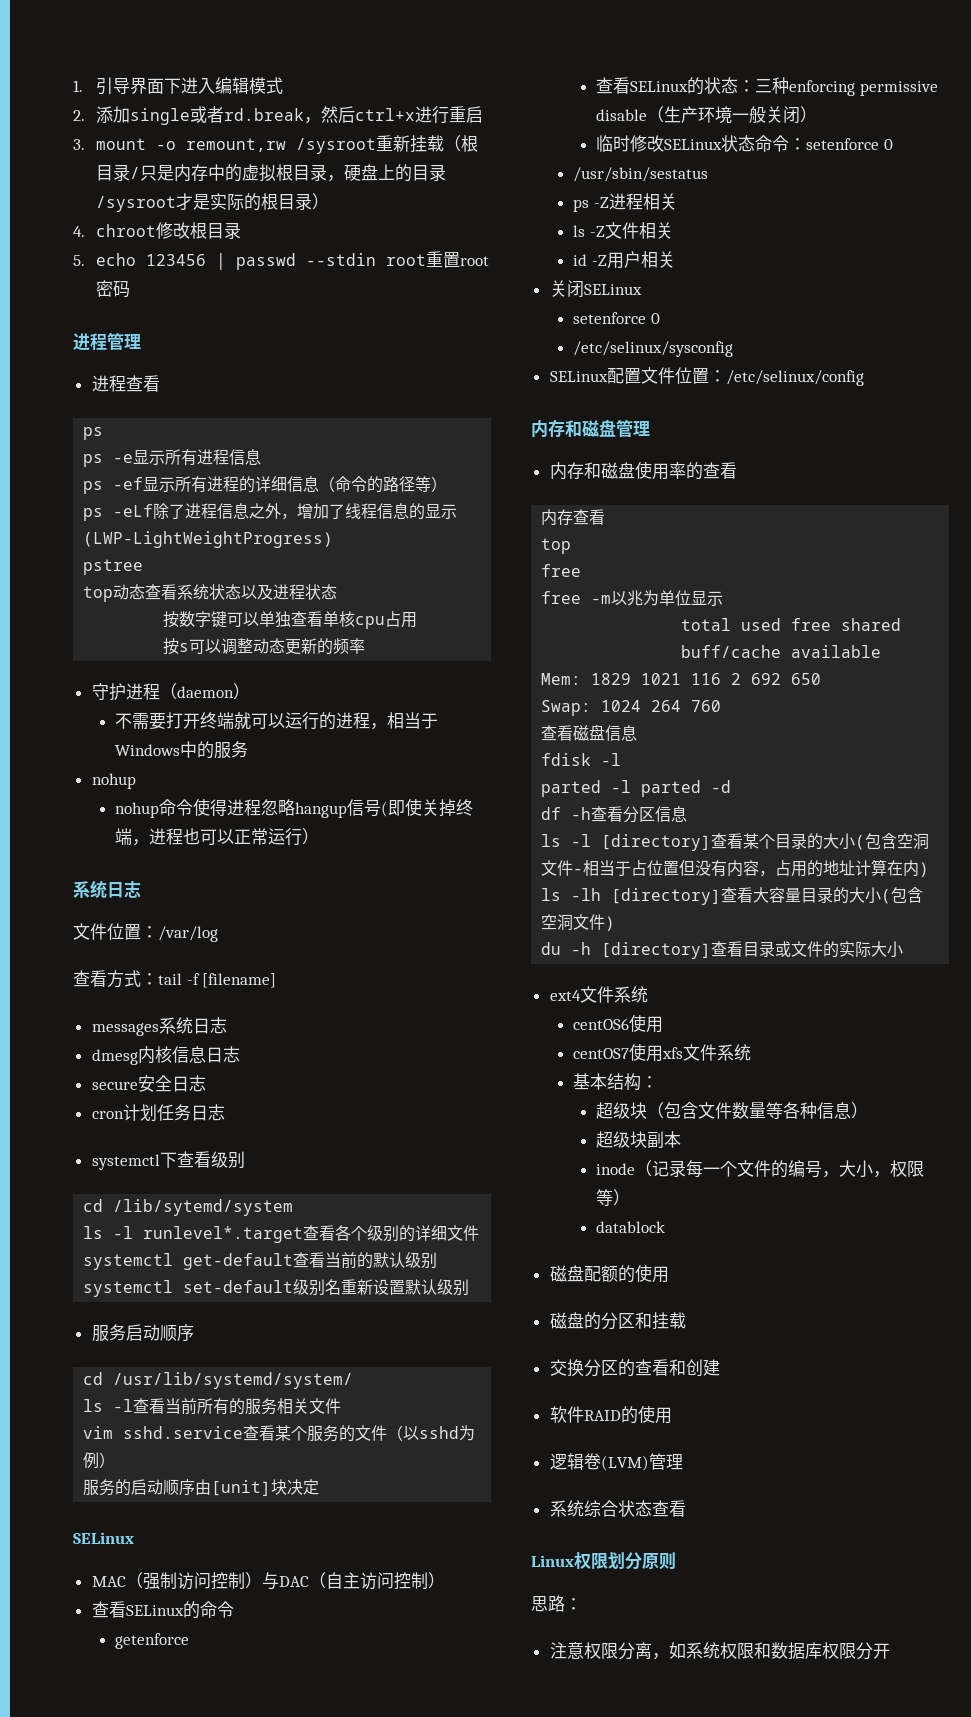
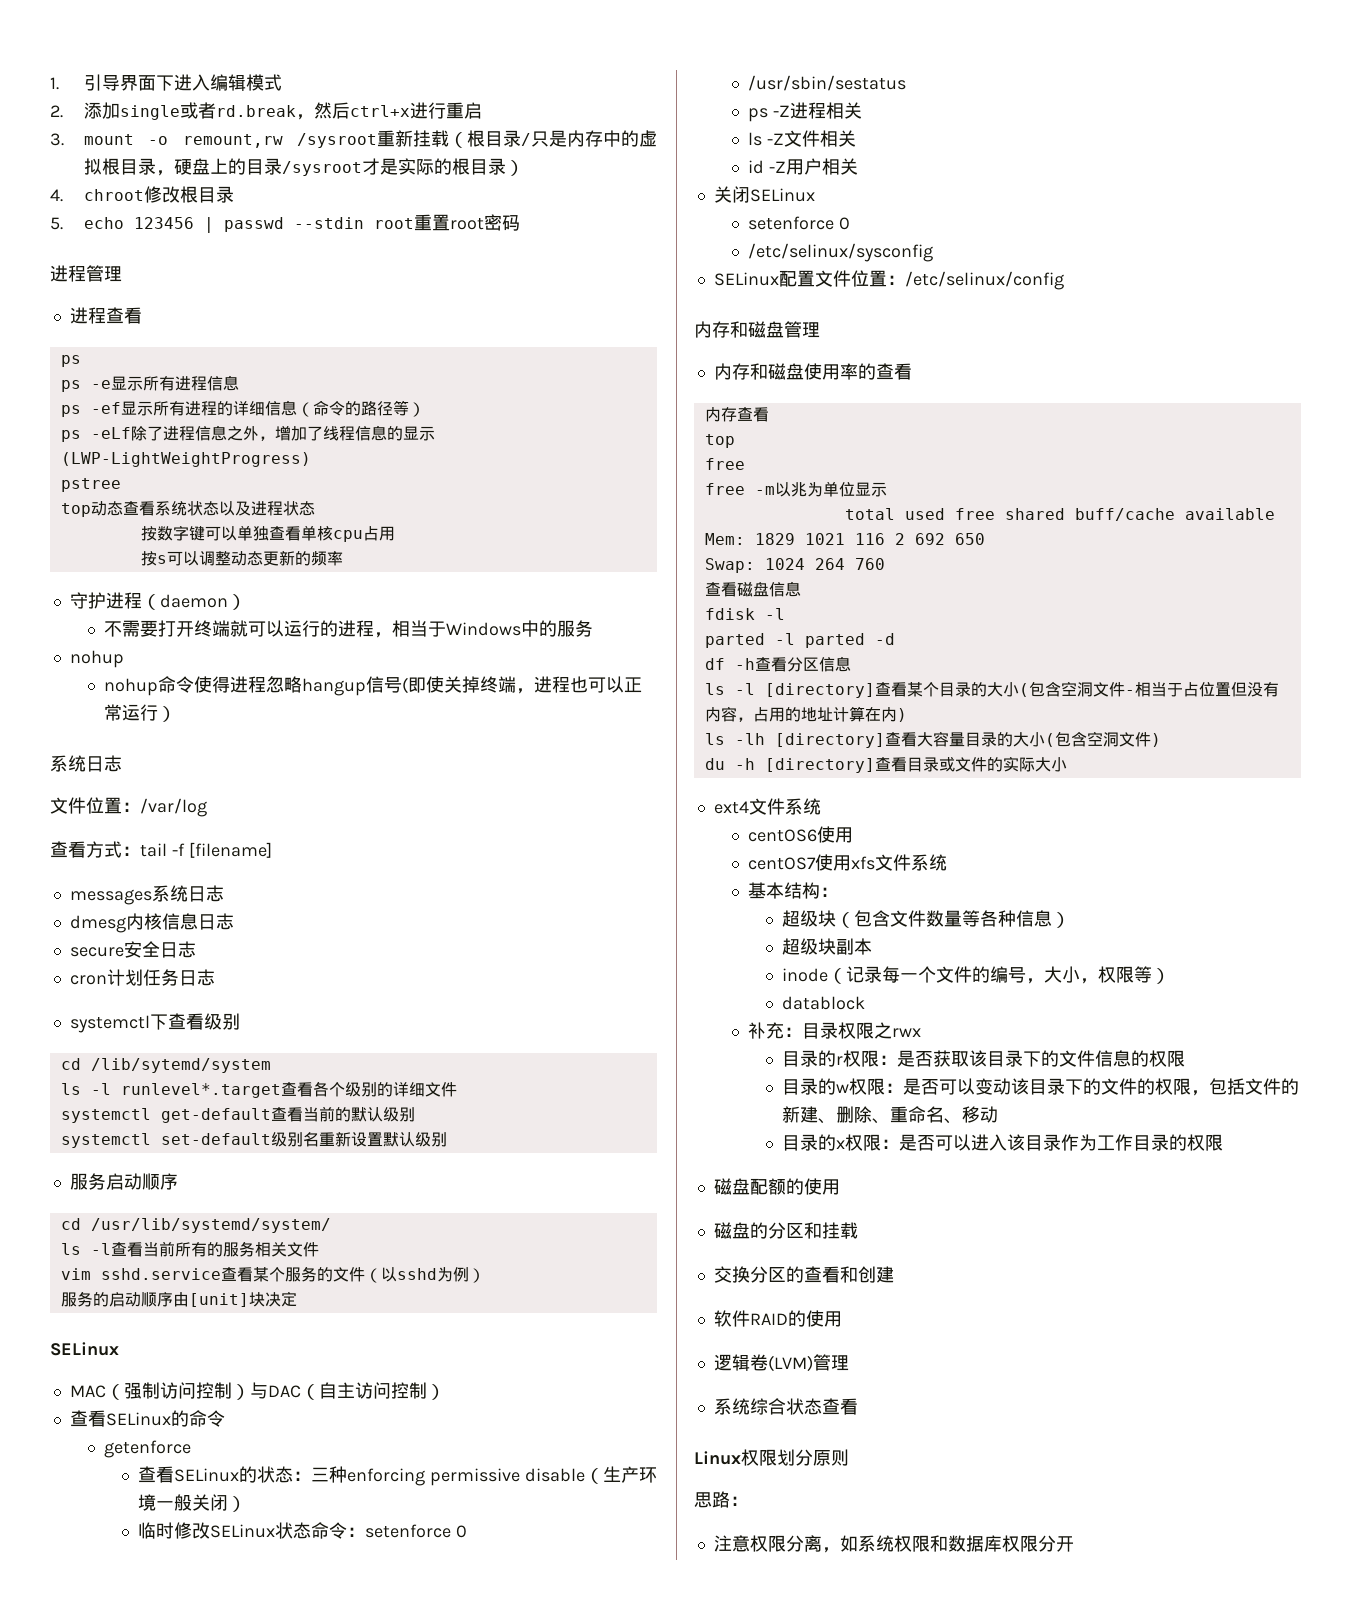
(666, 1227) none -> [747,1022,921,1039] [781,1050,1185,1067] [781,1078,1299,1096] [781,1106,998,1124] [781,1134,1223,1151] // 补充：目录权限之rwx // 目录的r权限：是否获取该目录下的文件信息的权限 // 目录的w权限：是否可以变动该目录下的文件的权限，包括文件的新建、删除、重命名、移动 // 目录的x权限：是否可以进入该目录作为工作目录的权限

